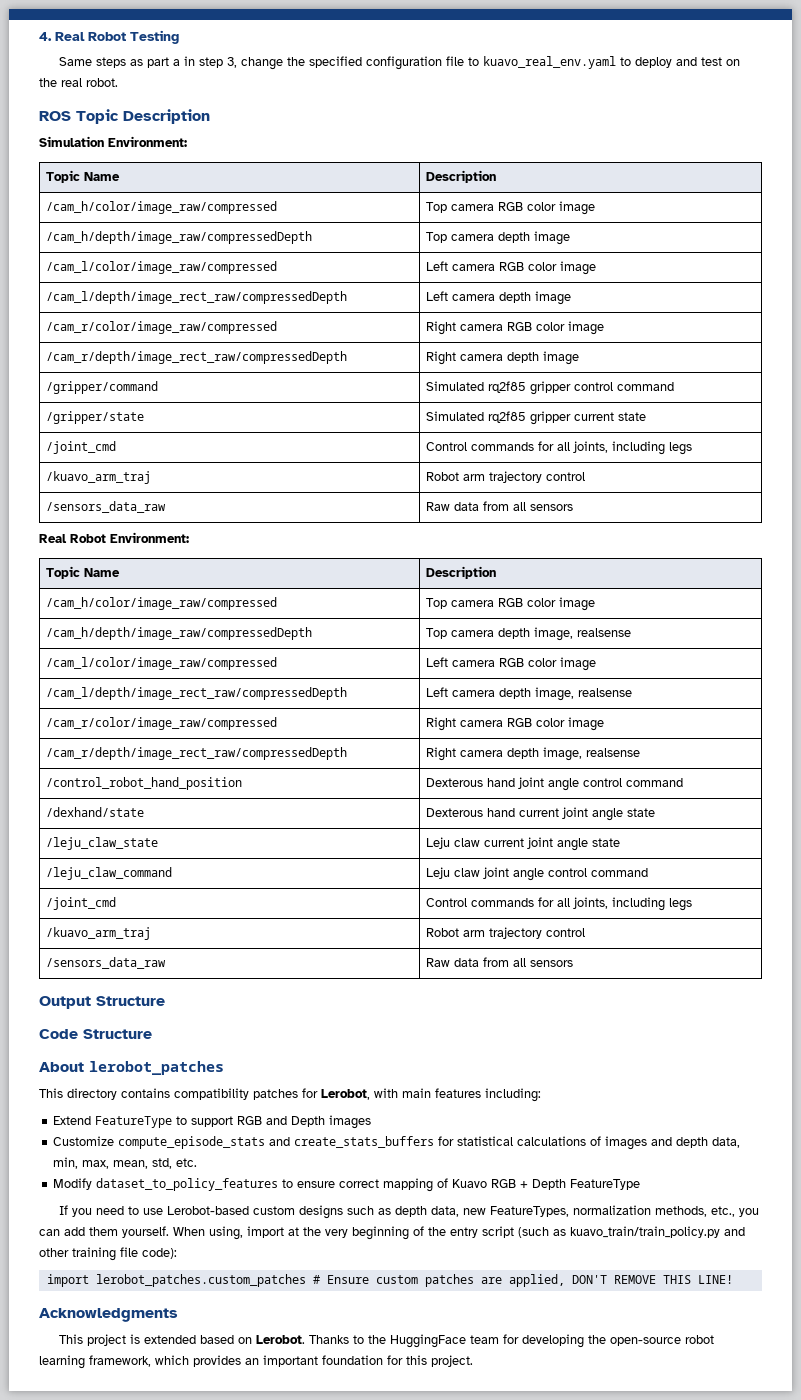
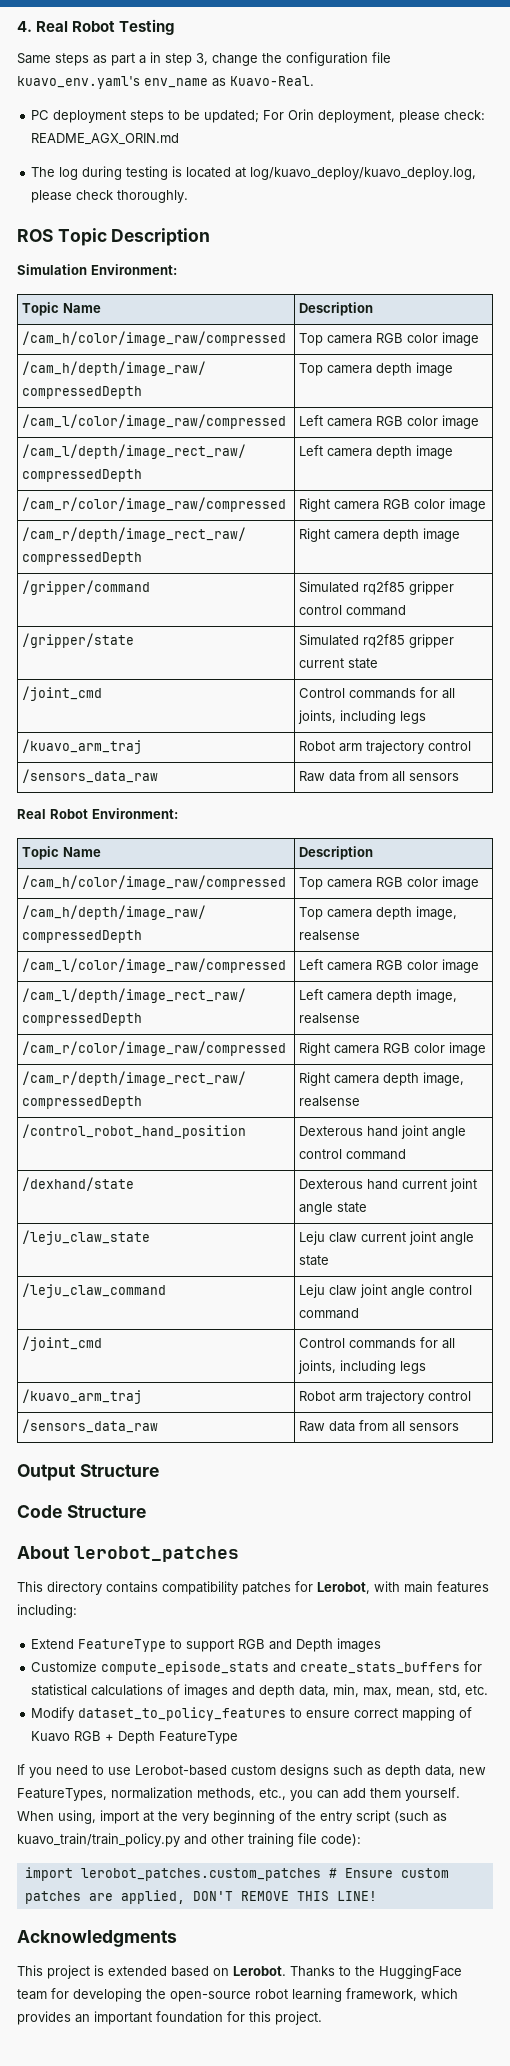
[309,56,363,68] specified -> (282, 58) none
[468,56,741,69] [39,78,118,87] to kuavo_real_env.yaml to deploy and test on the real robot. -> [17,76,314,89] [31,109,486,123] [31,133,180,145] [31,166,477,180] [31,190,189,203] kuavo_env.yaml's env_name as Kuavo-Real. // PC deployment steps to be updated; For Orin deployment, please check: README_AGX_ORIN.md // The log during testing is located at log/kuavo_deploy/kuavo_deploy.log, please check thoroughly.

